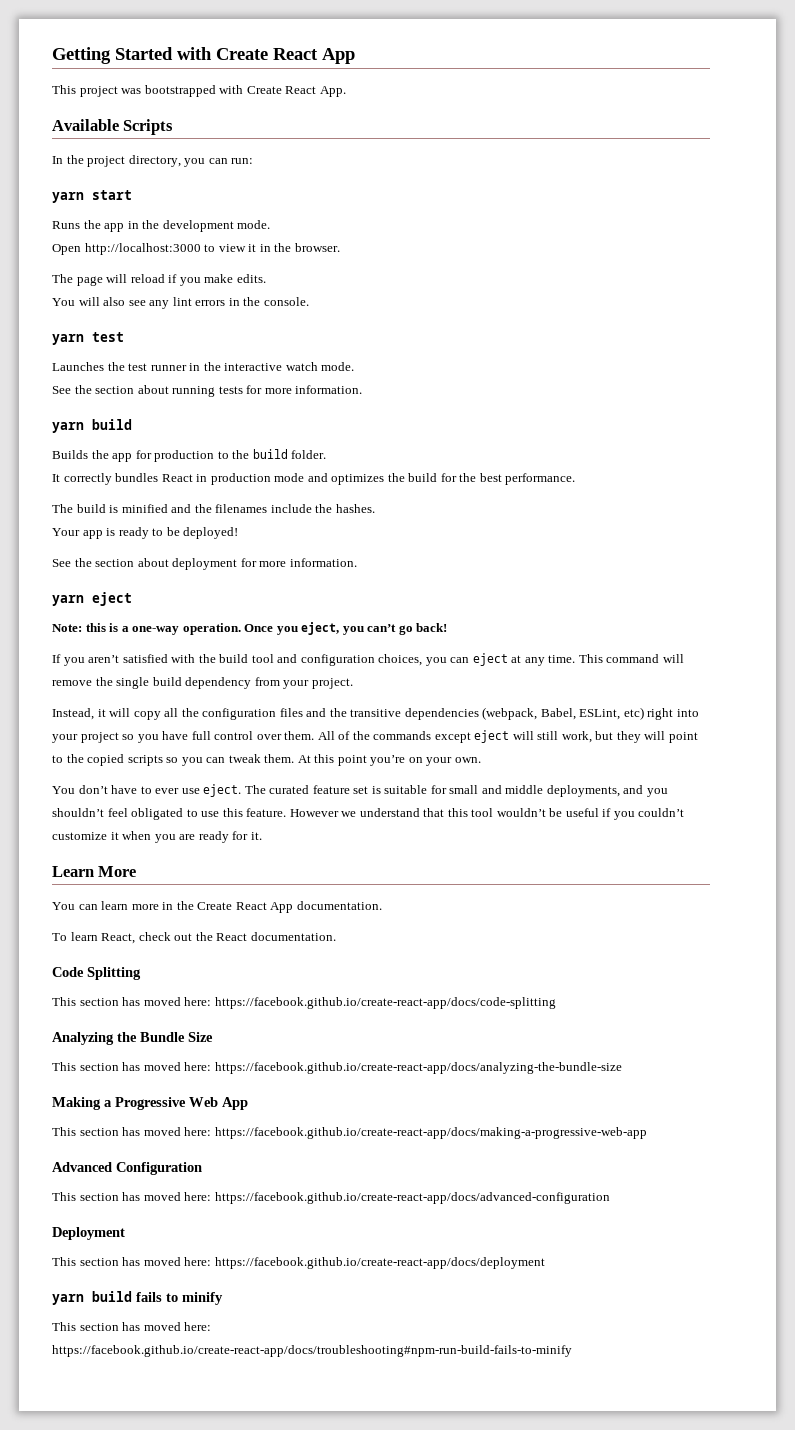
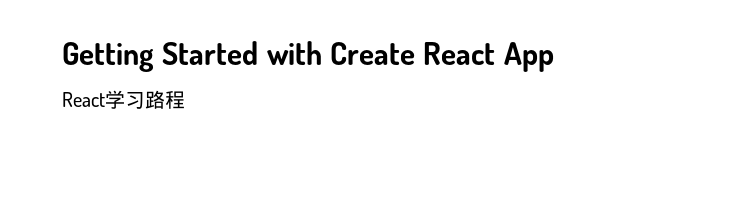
[52,85,346,97] [52,119,174,135] [52,155,254,167] [52,190,132,203] [52,220,271,232] [52,243,340,255] [52,274,266,286] [52,297,309,309] [52,332,124,345] [52,362,355,371] [52,385,363,397] [52,419,132,433] [52,449,327,462] [52,473,576,485] [52,504,375,513] [52,527,239,539] [52,558,357,570] [52,592,132,606] [52,622,448,635] [52,653,684,666] [52,677,353,689] [52,707,699,720] [52,730,698,743] [52,754,481,766] [52,784,668,797] [52,808,685,820] [52,831,262,843] [52,866,137,877] [52,901,382,913] [52,932,336,944] [52,967,141,980] [52,997,556,1009] [52,1032,213,1045] [52,1062,622,1074] [52,1097,248,1110] [52,1127,647,1139] [52,1162,202,1175] [52,1192,610,1204] [52,1227,125,1240] [52,1257,545,1269] [52,1291,223,1305] [52,1322,212,1331] [52,1345,572,1357] This project was bootstrapped with Create React App. // Available Scripts // In the project directory, you can run: // yarn start // Runs the app in the development mode. // Open http://localhost:3000 to view it in the browser. // The page will reload if you make edits. // You will also see any lint errors in the console. // yarn test // Launches the test runner in the interactive watch mode. // See the section about running tests for more information. // yarn build // Builds the app for production to the build folder. // It correctly bundles React in production mode and optimizes the build for the best performance. // The build is minified and the filenames include the hashes. // Your app is ready to be deployed! // See the section about deployment for more information. // yarn eject // Note: this is a one-way operation. Once you eject, you can’t go back! // If you aren’t satisfied with the build tool and configuration choices, you can eject at any time. This command will remove the single build dependency from your project. // Instead, it will copy all the configuration files and the transitive dependencies (webpack, Babel, ESLint, etc) right into your project so you have full control over them. All of the commands except eject will still work, but they will point to the copied scripts so you can tweak them. At this point you’re on your own. // You don’t have to ever use eject. The curated feature set is suitable for small and middle deployments, and you shouldn’t feel obligated to use this feature. However we understand that this tool wouldn’t be useful if you couldn’t customize it when you are ready for it. // Learn More // You can learn more in the Create React App documentation. // To learn React, check out the React documentation. // Code Splitting // This section has moved here: https://facebook.github.io/create-react-app/docs/code-splitting // Analyzing the Bundle Size // This section has moved here: https://facebook.github.io/create-react-app/docs/analyzing-the-bundle-size // Making a Progressive Web App // This section has moved here: https://facebook.github.io/create-react-app/docs/making-a-progressive-web-app // Advanced Configuration // This section has moved here: https://facebook.github.io/create-react-app/docs/advanced-configuration // Deployment // This section has moved here: https://facebook.github.io/create-react-app/docs/deployment // yarn build fails to minify // This section has moved here: https://facebook.github.io/create-react-app/docs/troubleshooting#npm-run-build-fails-to-minify -> [62,90,185,109] React学习路程

